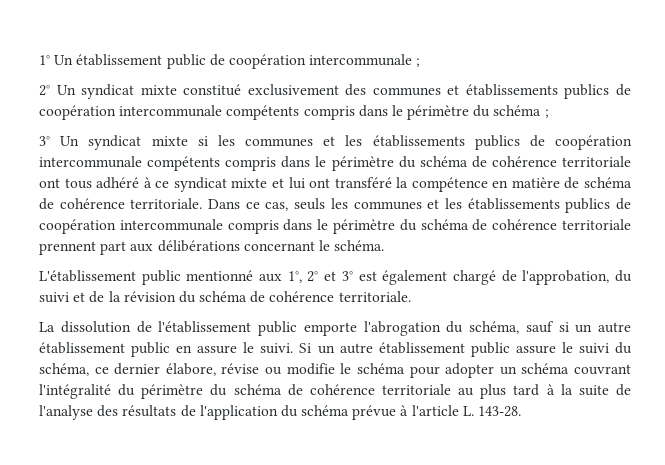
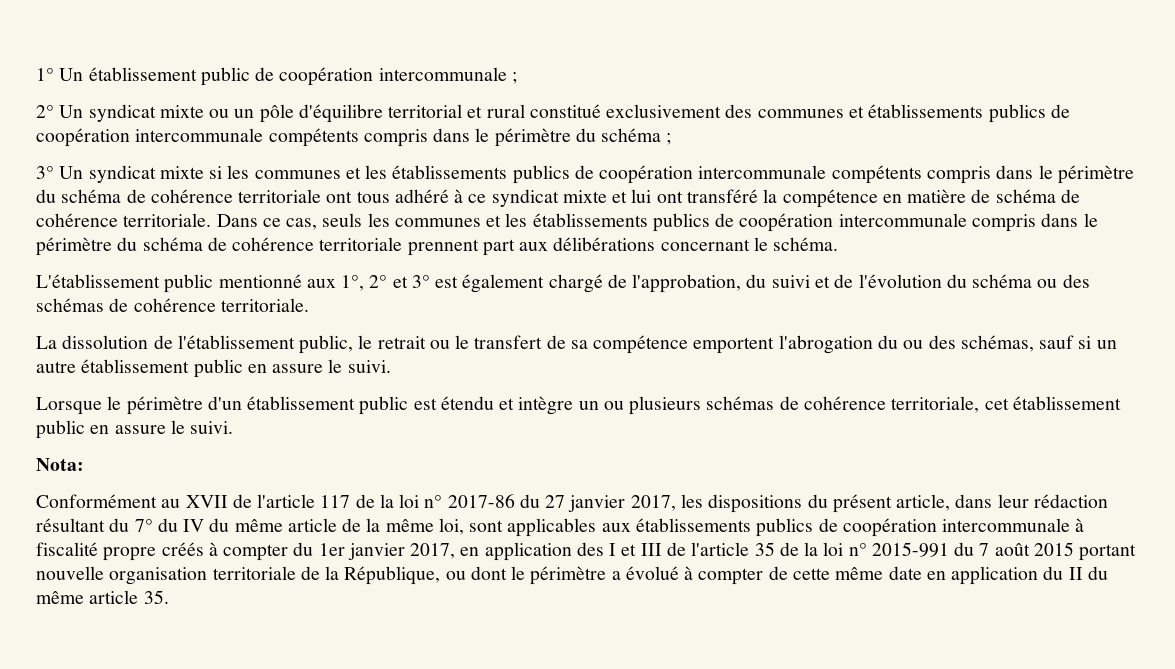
(177, 90) none -> [209,104,525,123] ou un pôle d'équilibre territorial et rural
[108,291,248,303] la révision du schéma -> [858,274,1090,288] [36,298,104,312] l'évolution du schéma ou des schémas
[258,321,519,336] public emporte l'abrogation du schéma, -> [299,335,1034,354] public, le retrait ou le transfert de sa compétence emportent l'abrogation du ou des schémas,
[299,342,632,357] [39,363,632,378] [39,384,631,399] [39,405,522,420] Si un autre établissement public assure le suivi du schéma, ce dernier élabore, révise ou modifie le schéma pour adopter un schéma couvrant l'intégralité du périmètre du schéma de cohérence territoriale au plus tard à la suite de l'analyse des résultats de l'application du schéma prévue à l'article L. 143-28. -> [36,396,1121,415] [36,420,234,439] [36,458,84,471] [36,494,1108,513] [36,518,1085,537] [36,542,1137,561] [36,566,1108,585] [36,590,169,604] // Lorsque le périmètre d'un établissement public est étendu et intègre un ou plusieurs schémas de cohérence territoriale, cet établissement public en assure le suivi. // Nota: // Conformément au XVII de l'article 117 de la loi n° 2017-86 du 27 janvier 2017, les dispositions du présent article, dans leur rédaction résultant du 7° du IV du même article de la même loi, sont applicables aux établissements publics de coopération intercommunale à fiscalité propre créés à compter du 1er janvier 2017, en application des I et III de l'article 35 de la loi n° 2015-991 du 7 août 2015 portant nouvelle organisation territoriale de la République, ou dont le périmètre a évolué à compter de cette même date en application du II du même article 35.

